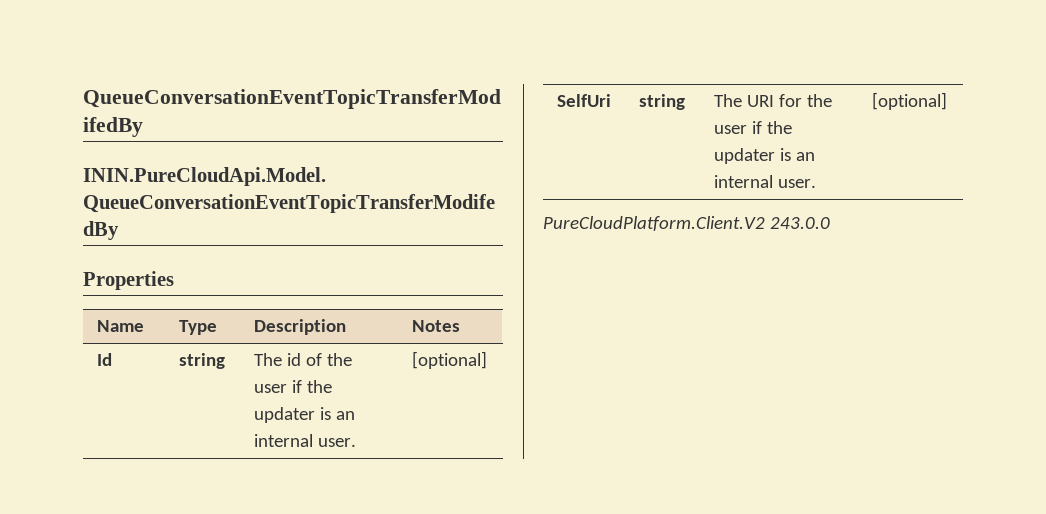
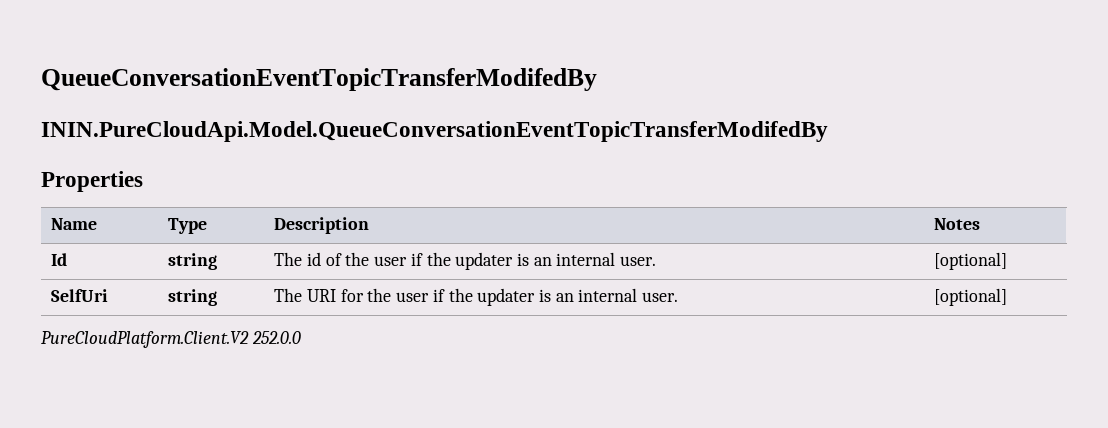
[769,217,830,229] 243.0.0 -> [251,331,301,344] 252.0.0

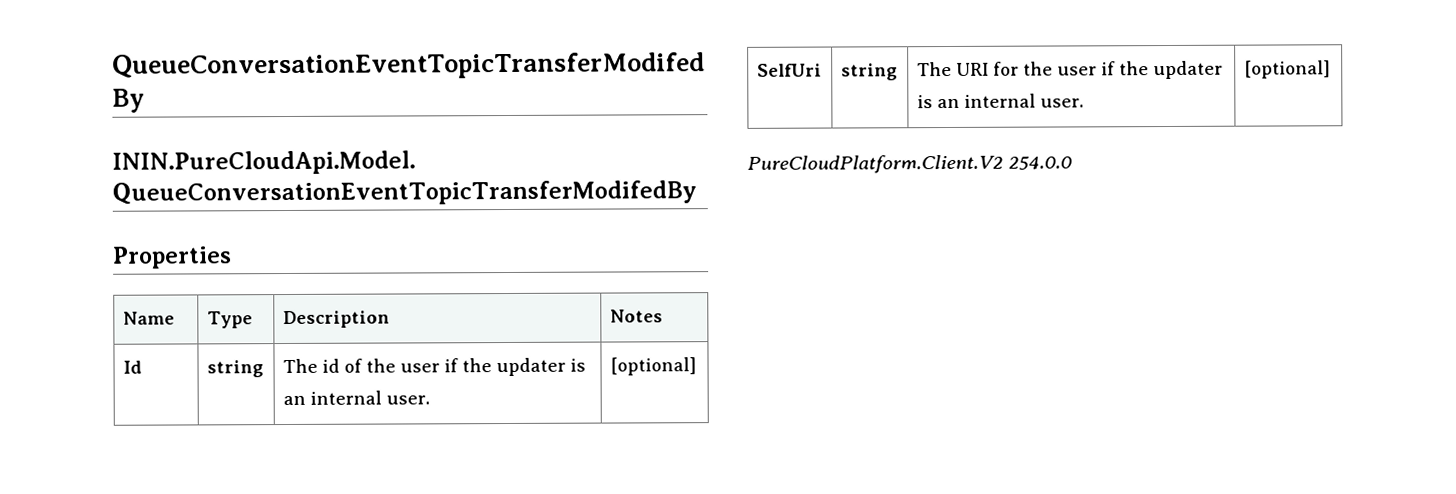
[251,331,301,344] 252.0.0 -> [1007,156,1072,170] 254.0.0

